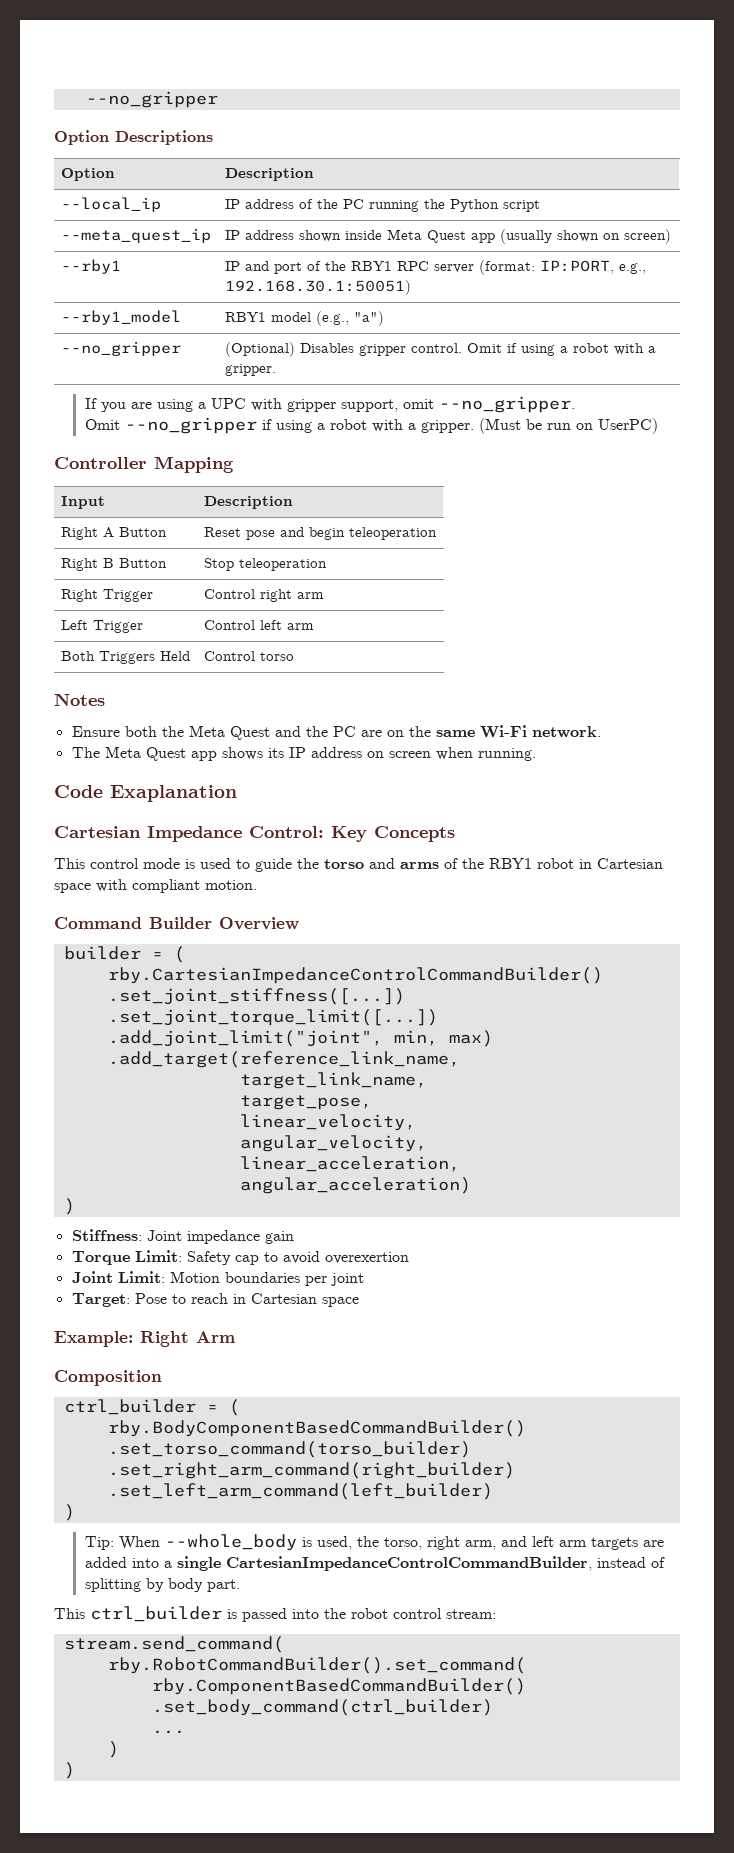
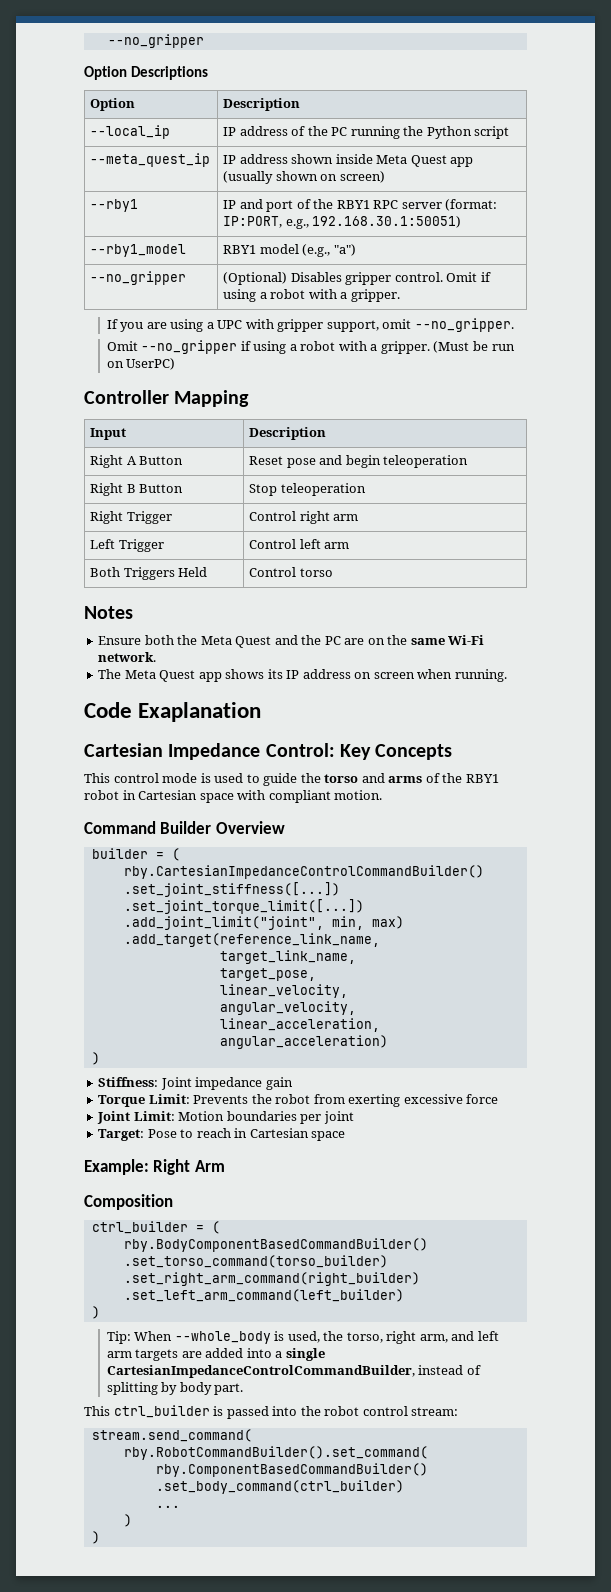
[186,1251,409,1265] Safety cap to avoid overexertion -> [193,1094,499,1107] Prevents the robot from exerting excessive force

